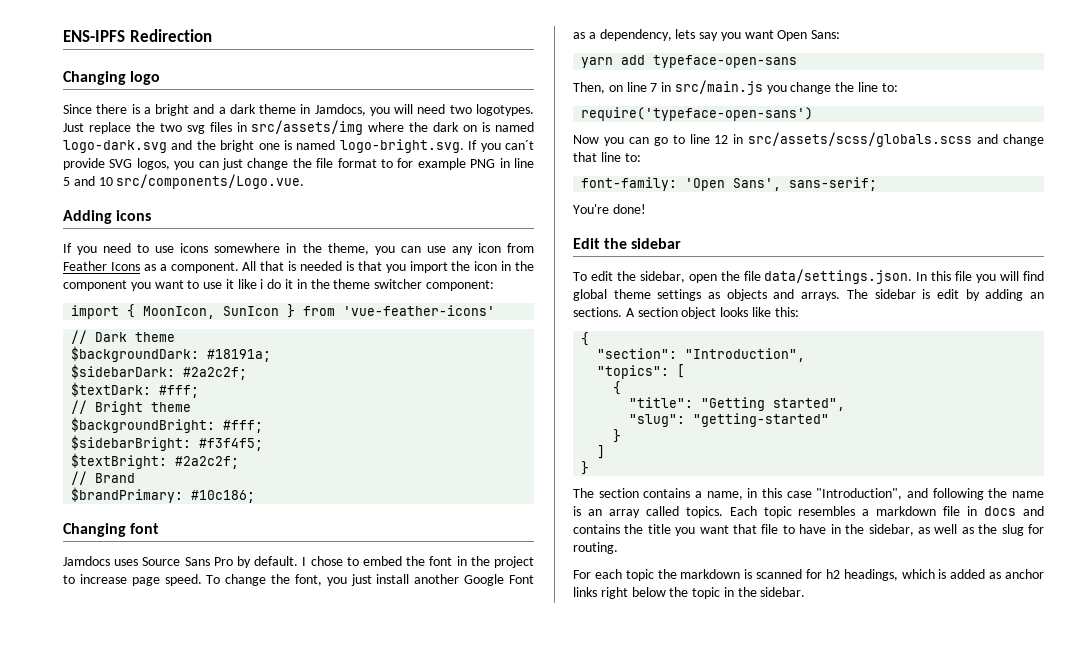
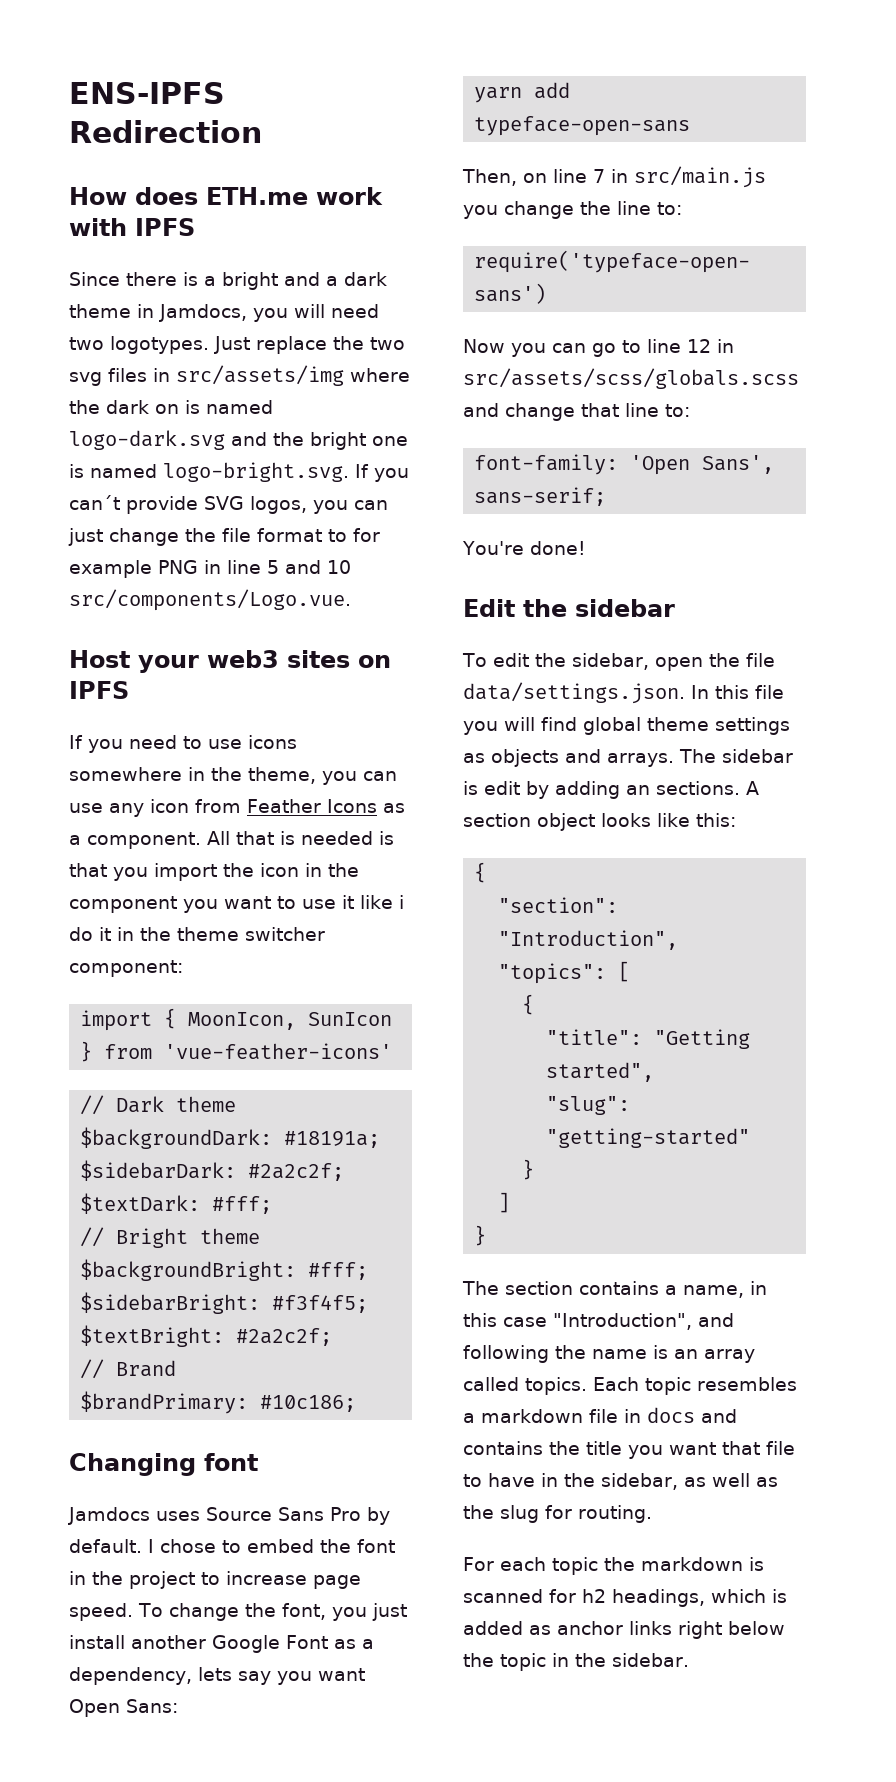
[63,71,161,85] Changing logo -> [69,187,383,205] [69,218,195,236] How does ETH.me work with IPFS
[63,210,152,224] Adding icons -> [69,650,391,673] [69,681,129,699] Host your web3 sites on IPFS

